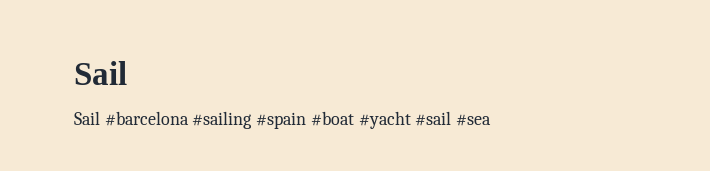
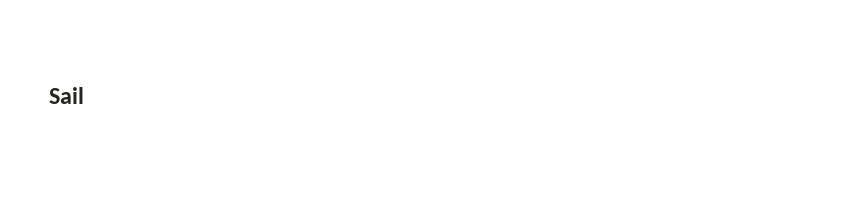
[74,61,127,85] [74,111,492,129] Sail // Sail #barcelona #sailing #spain #boat #yacht #sail #sea -> [49,87,84,104] Sail

